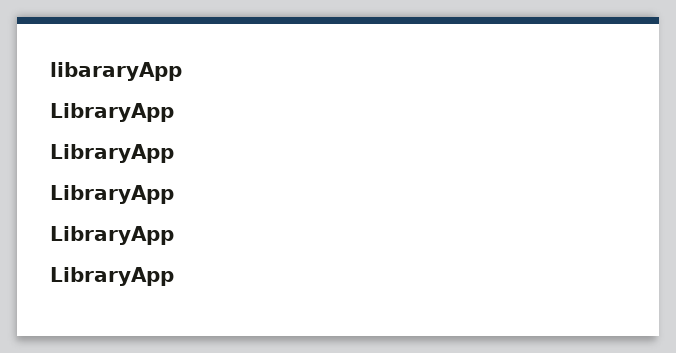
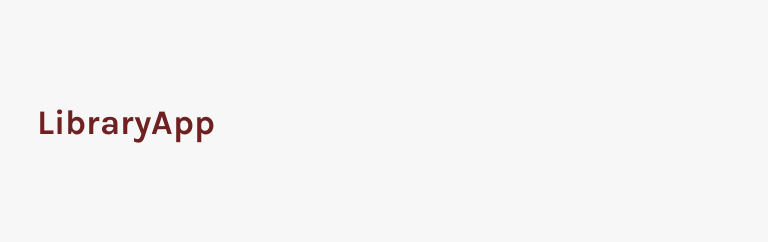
[50,62,182,81] [50,103,174,122] [50,144,174,163] [50,185,174,204] [50,226,174,245] [50,267,174,286] libararyApp // LibraryApp // LibraryApp // LibraryApp // LibraryApp // LibraryApp -> [37,109,215,143] LibraryApp

